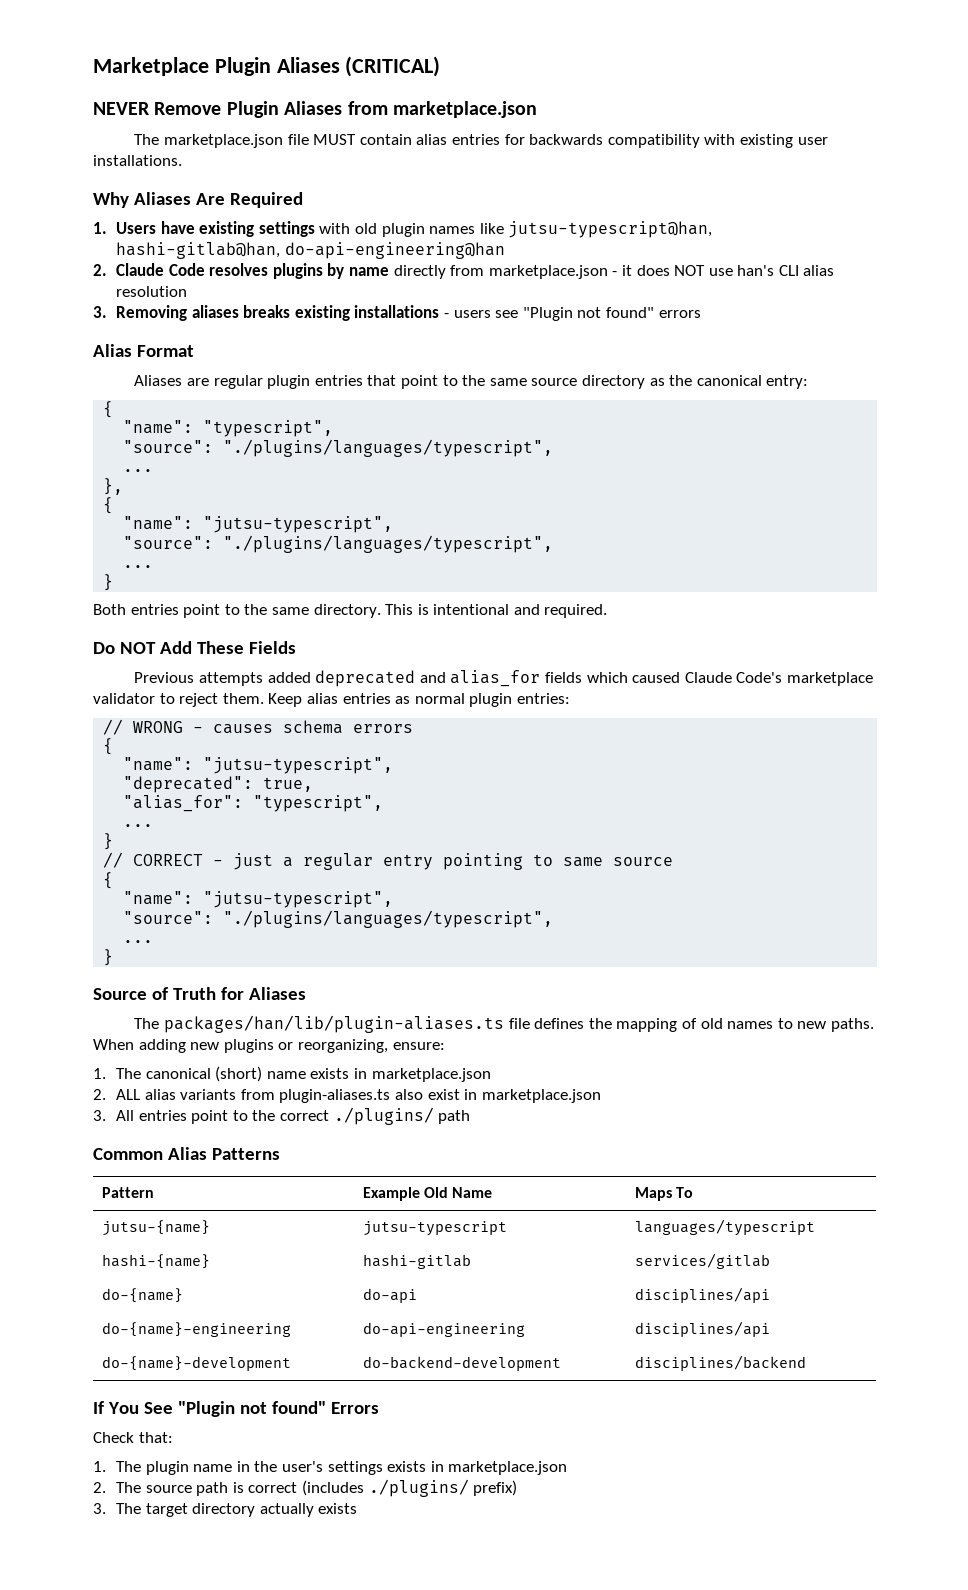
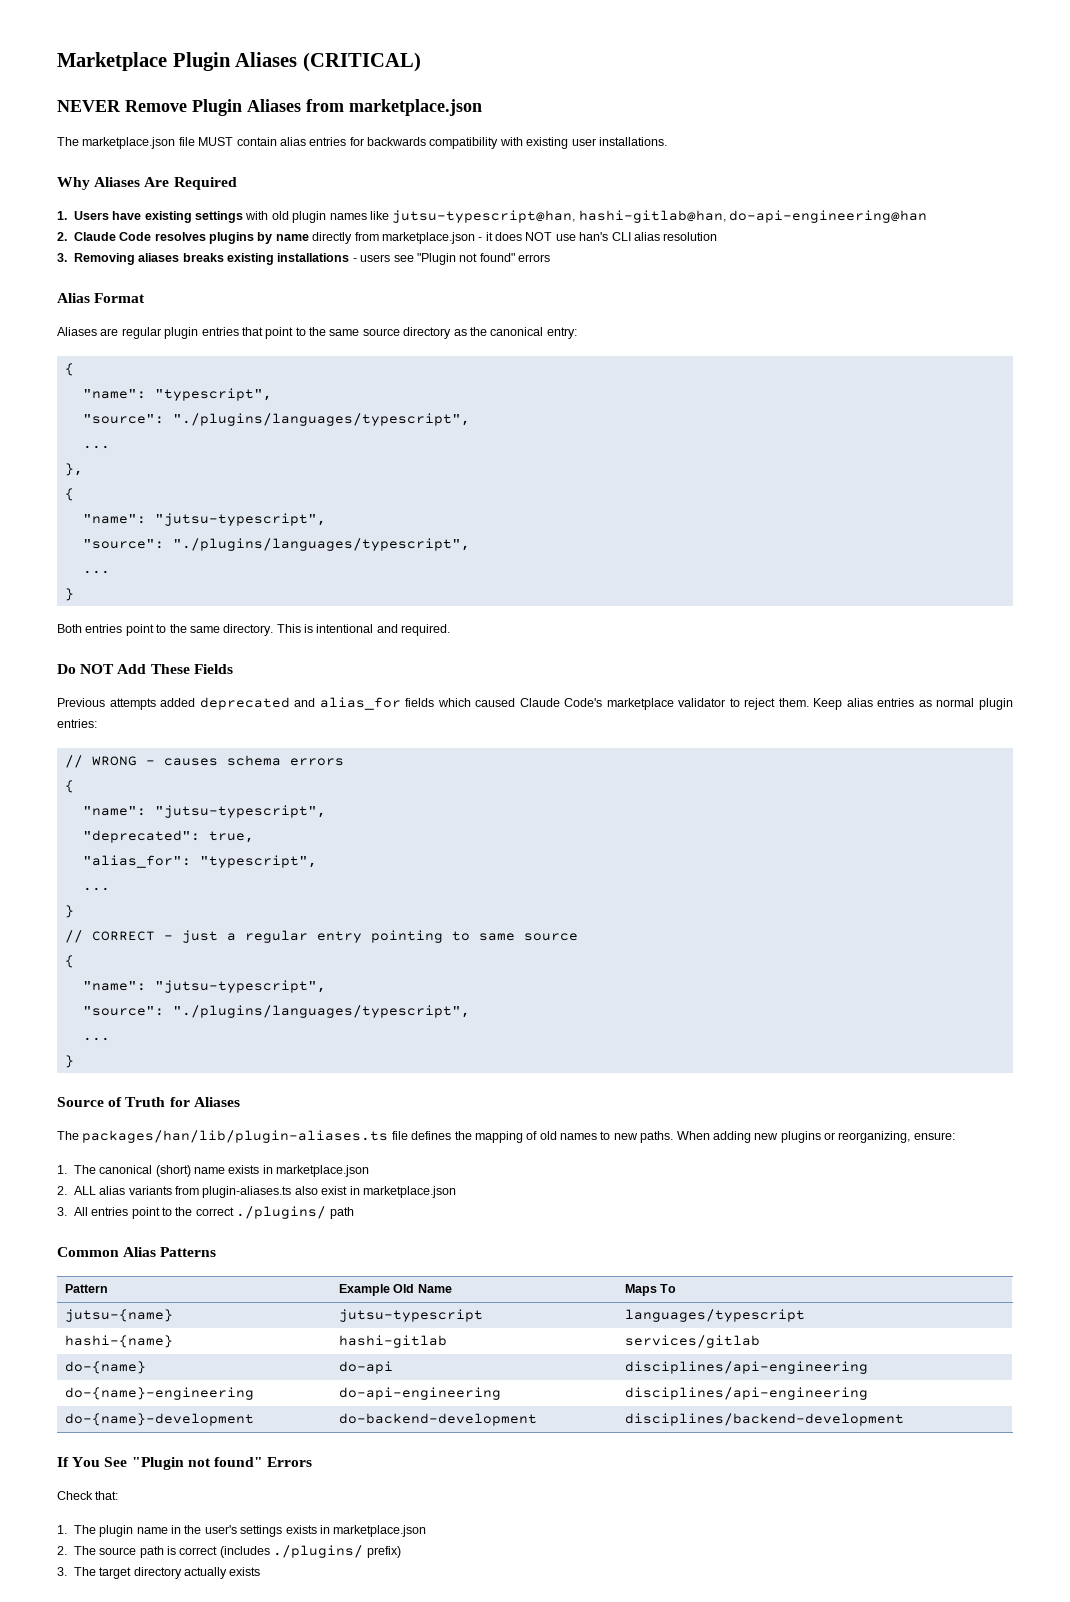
[634,1287,770,1303] disciplines/api -> [624,1361,868,1374] disciplines/api-engineering
[634,1321,770,1337] disciplines/api -> [624,1387,868,1400] disciplines/api-engineering
[634,1355,806,1371] disciplines/backend -> [624,1413,904,1426] disciplines/backend-development

